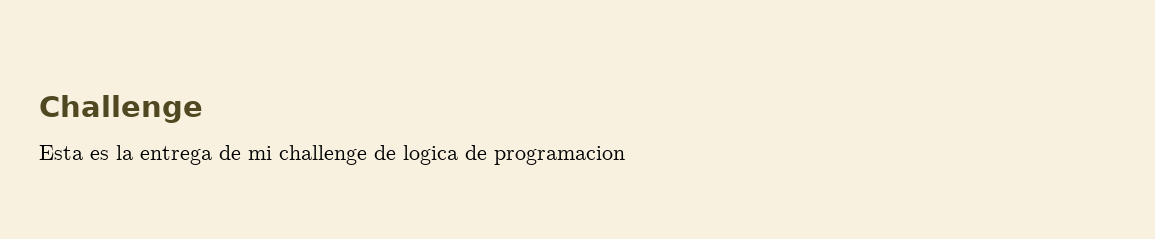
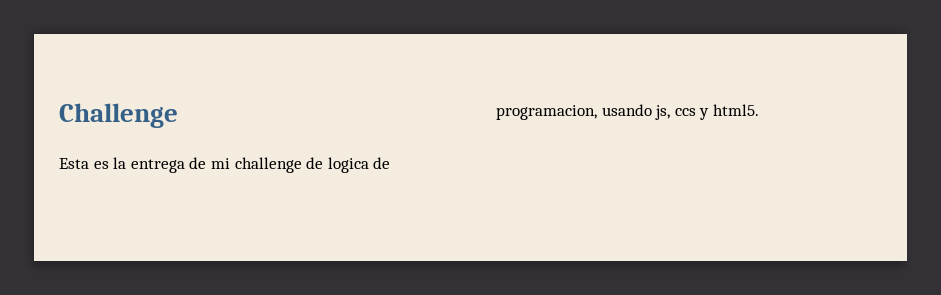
[494,146,625,165] programacion -> [496,104,759,120] programacion, usando js, ccs y html5.

